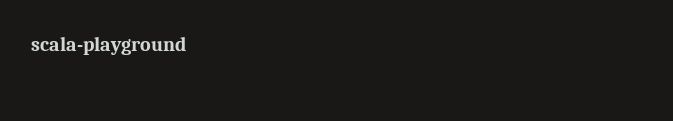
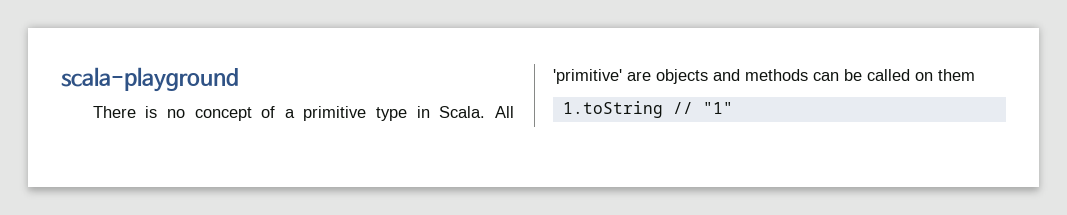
(186, 45) none -> [92,106,514,121] [553,69,975,84] [562,101,733,118] // There is no concept of a primitive type in Scala. All 'primitive' are objects and methods can be called on them // 1.toString // "1"

